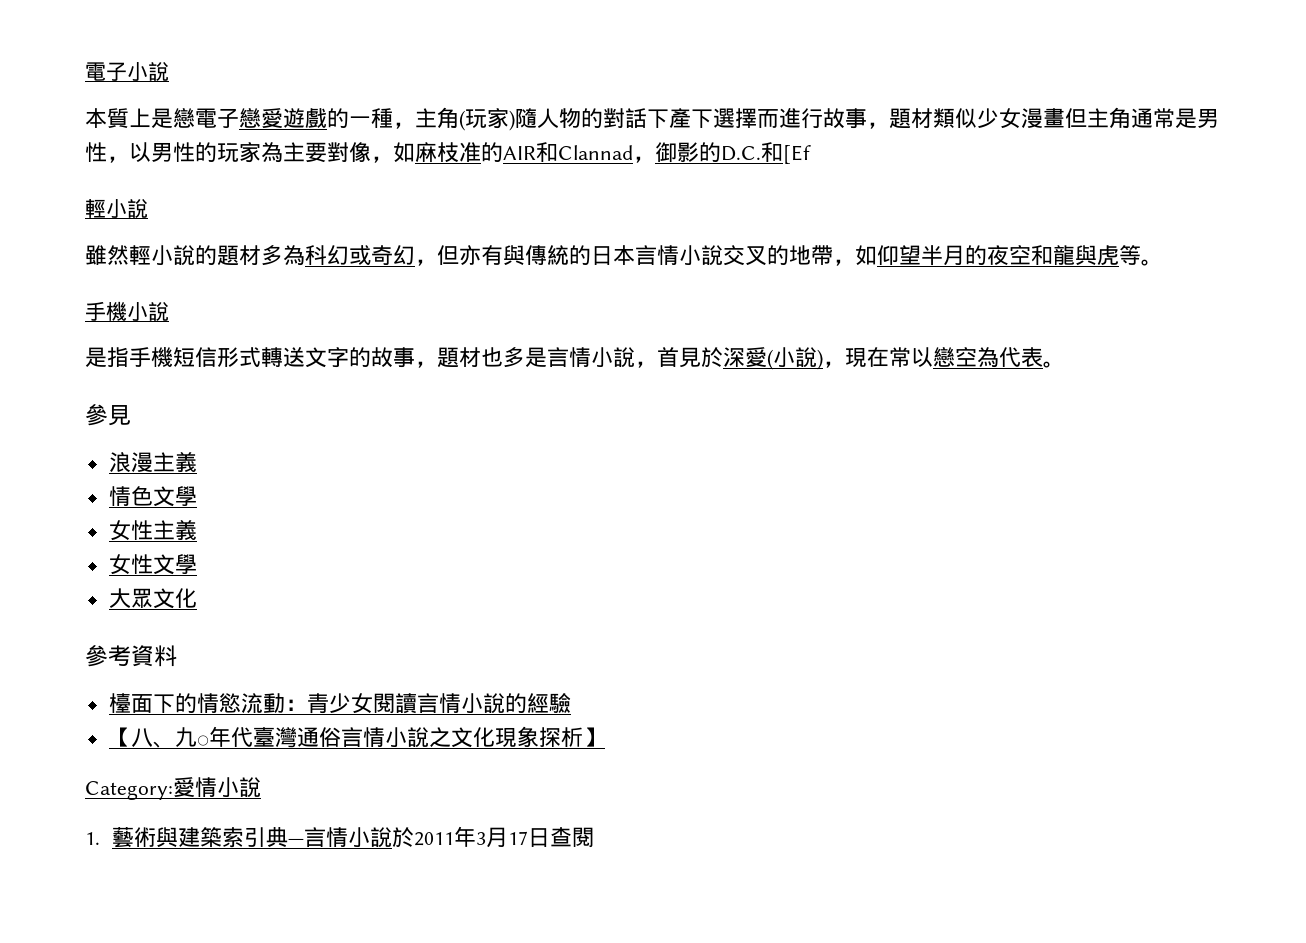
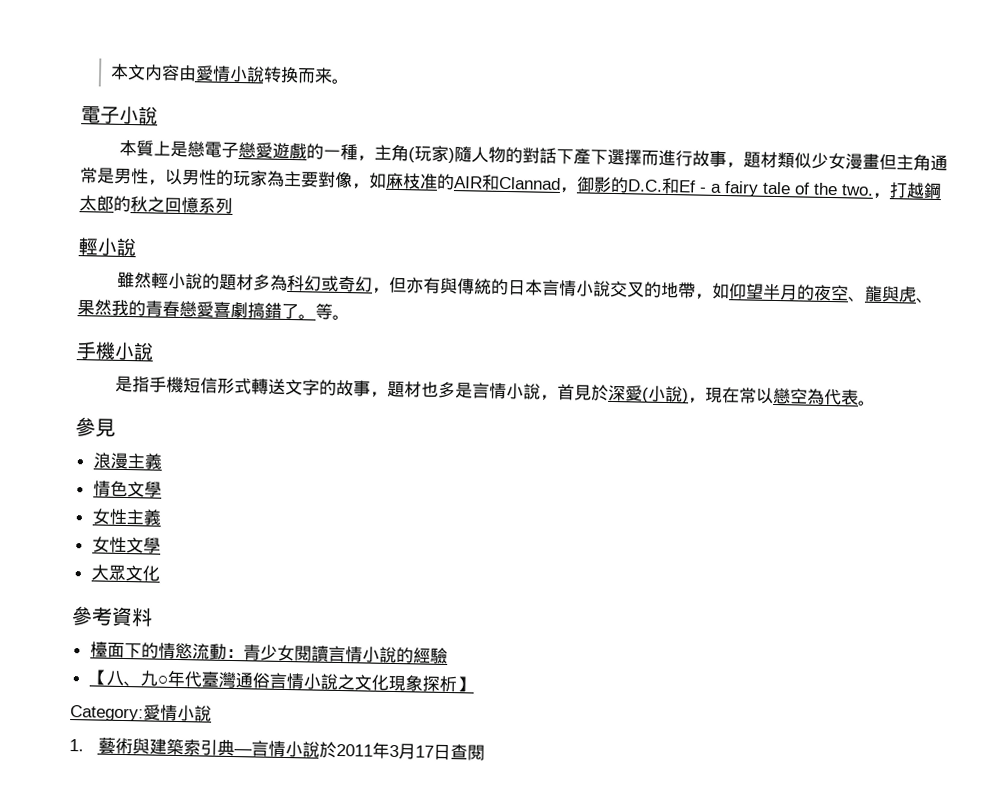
(85, 71) none -> [109,63,349,85] 本文内容由愛情小說转换而来。 //
[783,145,811,164] [Ef -> [678,180,942,200] [79,195,233,214] Ef - a fairy tale of the two.，打越鋼太郎的秋之回憶系列
[1031,245,1119,266] 和龍與虎 -> [846,285,934,303] [77,299,316,320] 、龍與虎、果然我的青春戀愛喜劇搞錯了。

